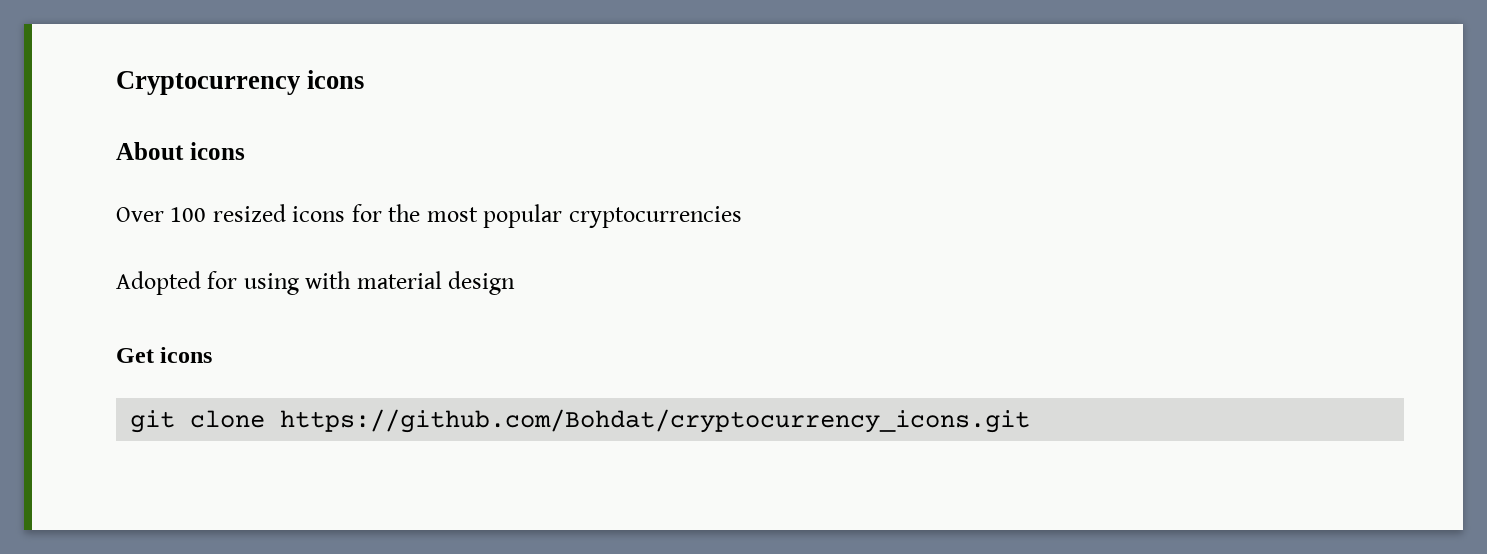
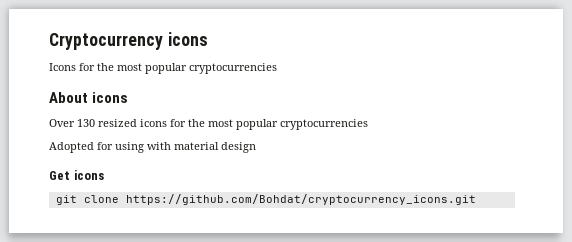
(365, 79) none -> [49,63,277,74] // Icons for the most popular cryptocurrencies
[170,207,207,222] 100 -> [77,119,95,127] 130

